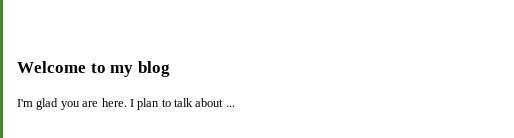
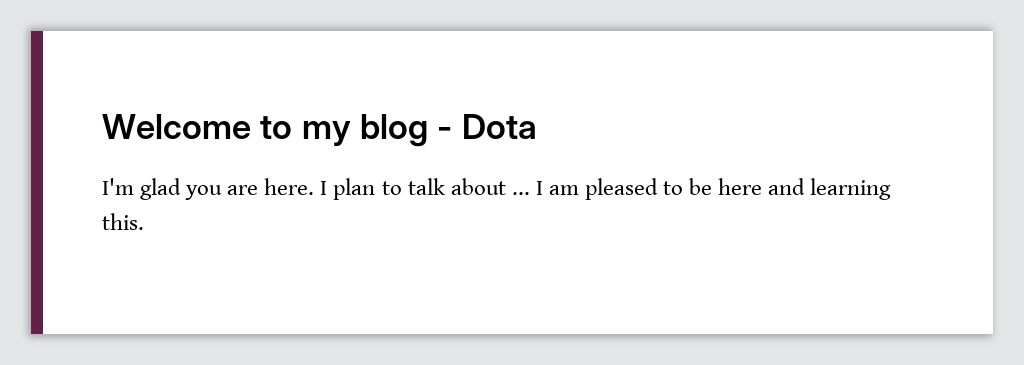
(170, 69) none -> [437,114,537,139] - Dota
(235, 106) none -> [535,178,892,200] [102,213,144,230] I am pleased to be here and learning this.

